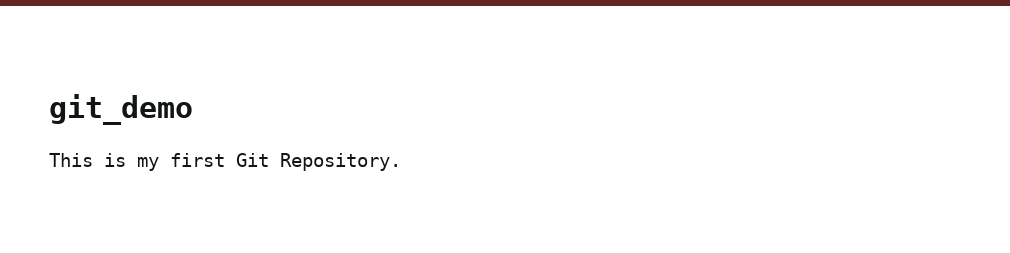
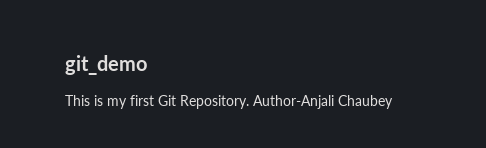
(401, 162) none -> [253,95,393,109] Author-Anjali Chaubey

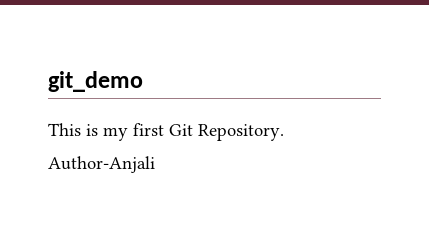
[253,95,393,109] Author-Anjali Chaubey -> [48,156,155,173] // Author-Anjali

